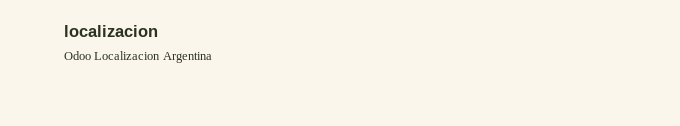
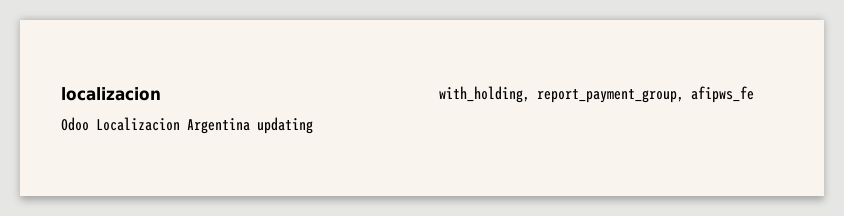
(212, 57) none -> [257,117,313,134] [439,86,754,103] updating with_holding, report_payment_group, afipws_fe

